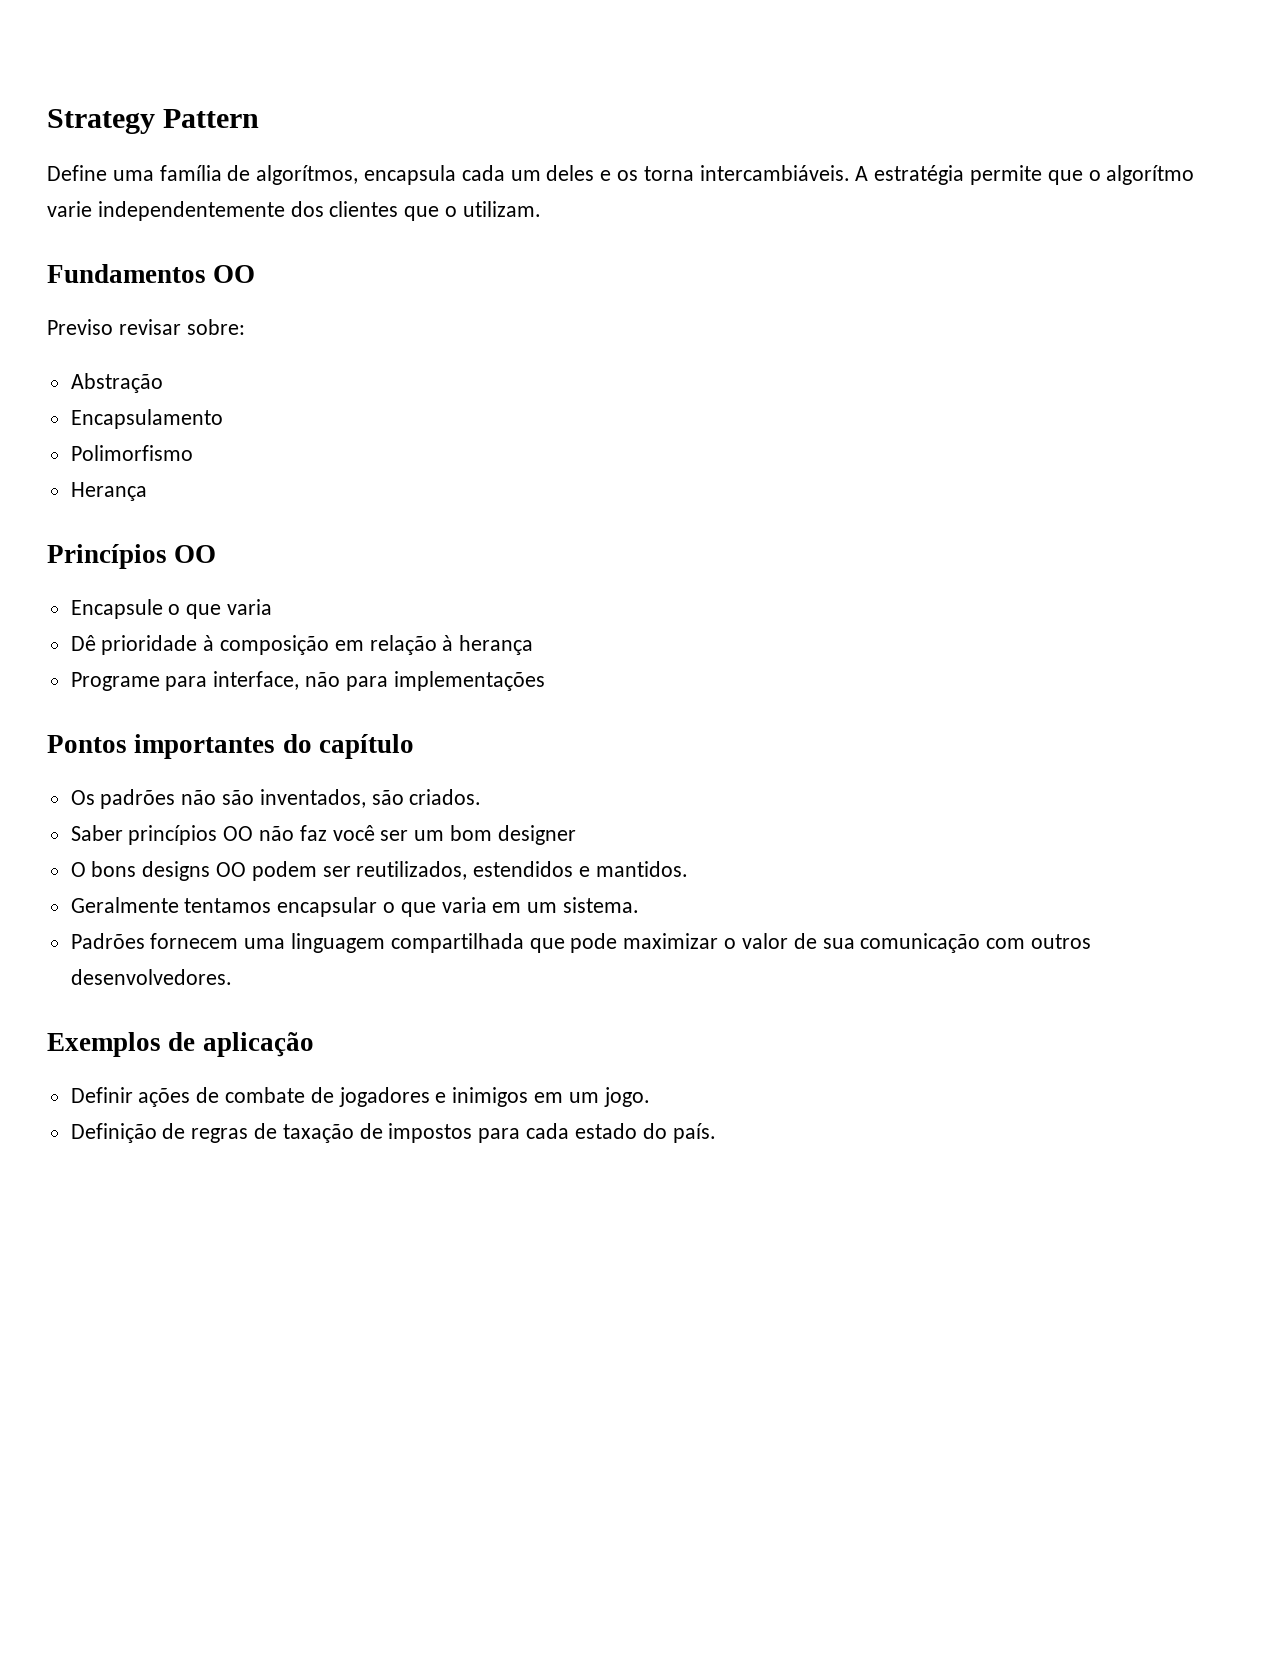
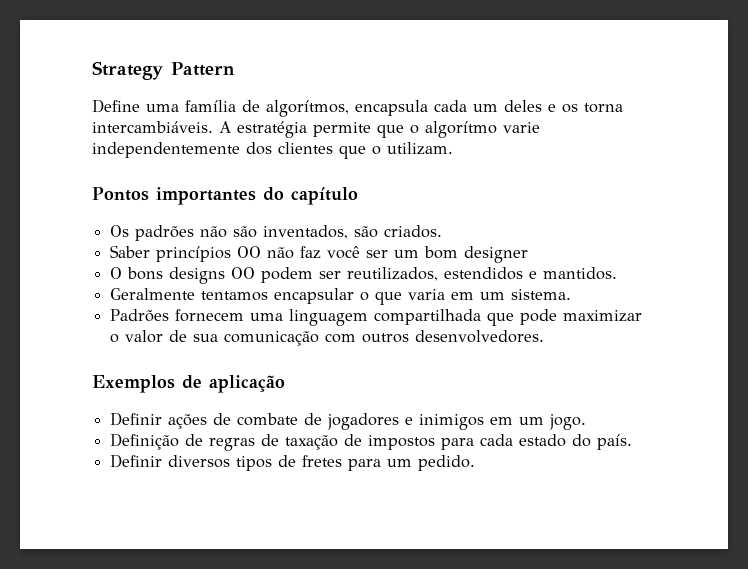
[47,264,256,283] [47,319,245,335] [70,373,163,393] [70,409,223,429] [70,445,193,461] [70,482,147,501] [47,544,217,569] [70,599,273,619] [70,635,534,655] [70,671,545,691] // Fundamentos OO // Previso revisar sobre: // Abstração // Encapsulamento // Polimorfismo // Herança // Princípios OO // Encapsule o que varia // Dê prioridade à composição em relação à herança // Programe para interface, não para implementações -> (453, 148) none
(716, 1133) none -> [110,454,476,471] // Definir diversos tipos de fretes para um pedido.

